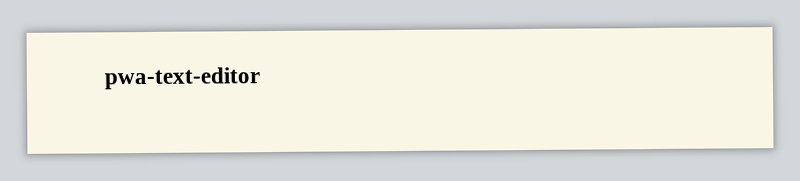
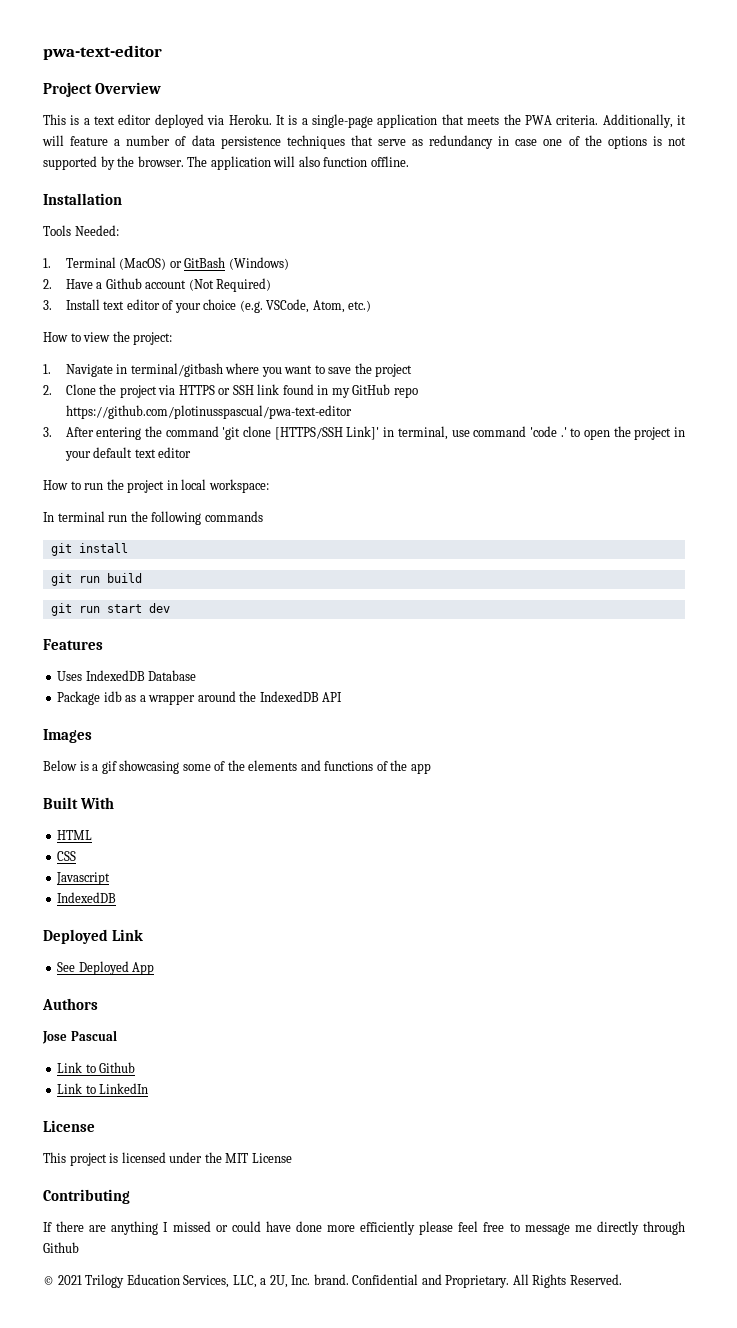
(260, 78) none -> [43,82,162,97] [43,114,686,128] [42,135,686,149] [43,156,409,170] [43,193,122,205] [43,225,119,236] [43,257,289,270] [43,278,272,292] [43,299,372,313] [43,331,173,345] [43,363,413,377] [43,384,418,398] [65,405,352,419] [43,426,685,440] [64,447,192,461] [43,479,269,493] [43,511,263,525] [50,543,128,556] [50,573,142,586] [50,603,170,616] [43,639,103,650] [57,670,197,681] [57,691,343,705] [43,729,92,743] [43,760,431,774] [43,797,115,809] [57,830,93,840] [57,851,77,861] [56,872,111,885] [57,892,117,903] [43,929,144,944] [57,961,155,975] [42,998,98,1010] [42,1030,117,1044] [57,1062,136,1073] [57,1083,149,1094] [43,1120,95,1132] [43,1152,292,1166] [43,1189,130,1204] [43,1221,686,1235] [43,1242,79,1253] [43,1274,622,1288] // Project Overview // This is a text editor deployed via Heroku. It is a single-page application that meets the PWA criteria. Additionally, it will feature a number of data persistence techniques that serve as redundancy in case one of the options is not supported by the browser. The application will also function offline. // Installation // Tools Needed: // 1. Terminal (MacOS) or GitBash (Windows) // 2. Have a Github account (Not Required) // 3. Install text editor of your choice (e.g. VSCode, Atom, etc.) // How to view the project: // 1. Navigate in terminal/gitbash where you want to save the project // 2. Clone the project via HTTPS or SSH link found in my GitHub repo https://github.com/plotinusspascual/pwa-text-editor // 3. After entering the command 'git clone [HTTPS/SSH Link]' in terminal, use command 'code .' to open the project in your default text editor // How to run the project in local workspace: // In terminal run the following commands // git install // git run build // git run start dev // Features // Uses IndexedDB Database // Package idb as a wrapper around the IndexedDB API // Images // Below is a gif showcasing some of the elements and functions of the app // Built With // HTML // CSS // Javascript // IndexedDB // Deployed Link // See Deployed App // Authors // Jose Pascual // Link to Github // Link to LinkedIn // License // This project is licensed under the MIT License // Contributing // If there are anything I missed or could have done more efficiently please feel free to message me directly through Github // © 2021 Trilogy Education Services, LLC, a 2U, Inc. brand. Confidential and Proprietary. All Rights Reserved.

